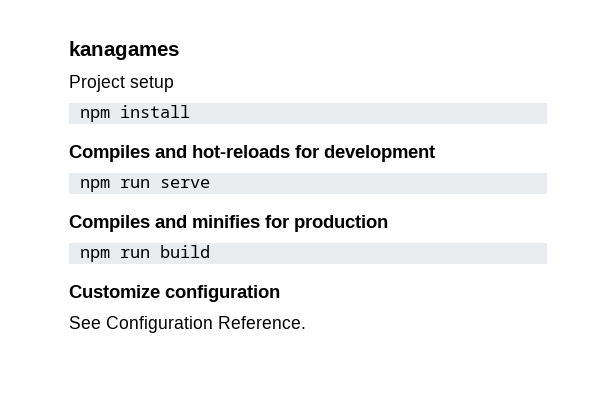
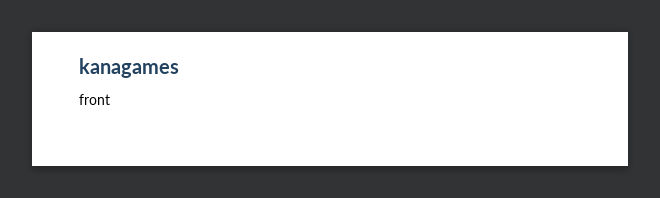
[69,75,174,92] [79,105,190,122] [69,145,435,162] [79,179,210,192] [69,215,388,232] [79,245,210,262] [69,285,280,302] [69,316,306,333] Project setup // npm install // Compiles and hot-reloads for development // npm run serve // Compiles and minifies for production // npm run build // Customize configuration // See Configuration Reference. -> [79,94,110,105] front

